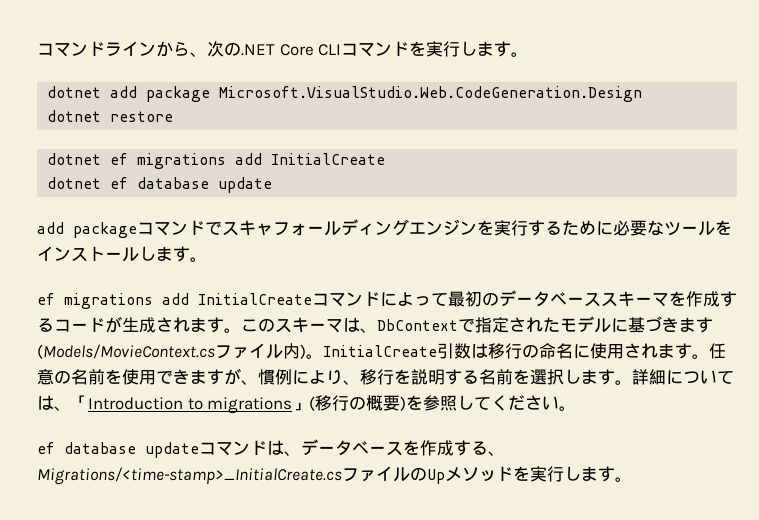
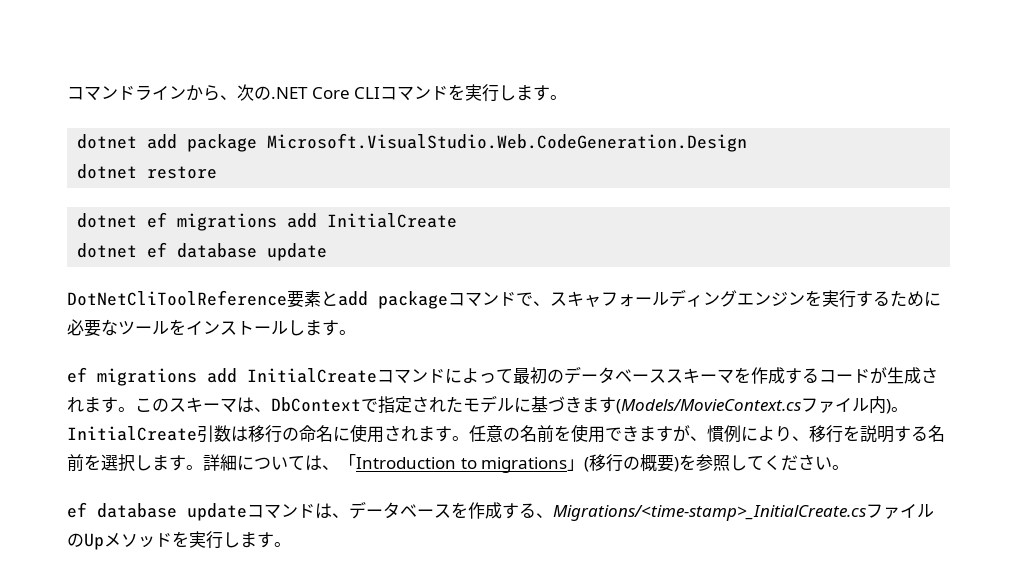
(273, 185) none -> [67,290,338,308] DotNetCliToolReference要素と
(222, 228) none -> [533,301,550,306] 、

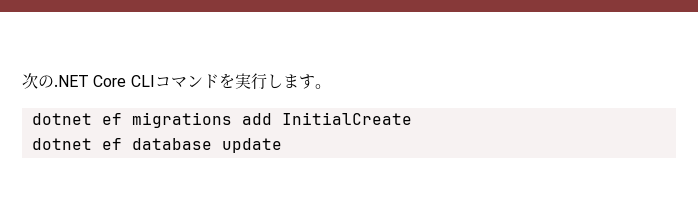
[67,85,237,101] コマンドラインから、 -> (22, 81) none
[77,133,748,152] [77,164,218,179] // dotnet add package Microsoft.VisualStudio.Web.CodeGeneration.Design // dotnet restore -> (331, 86) none
[67,289,941,309] [67,319,356,337] [67,366,938,386] [67,395,908,414] [67,424,945,443] [67,454,850,473] [67,501,934,521] [67,531,291,550] // DotNetCliToolReference要素とadd packageコマンドで、スキャフォールディングエンジンを実行するために必要なツールをインストールします。 // ef migrations add InitialCreateコマンドによって最初のデータベーススキーマを作成するコードが生成されます。このスキーマは、DbContextで指定されたモデルに基づきます(Models/MovieContext.csファイル内)。InitialCreate引数は移行の命名に使用されます。任意の名前を使用できますが、慣例により、移行を説明する名前を選択します。詳細については、「Introduction to migrations」(移行の概要)を参照してください。 // ef database updateコマンドは、データベースを作成する、Migrations/<time-stamp>_InitialCreate.csファイルのUpメソッドを実行します。 -> (282, 145) none

